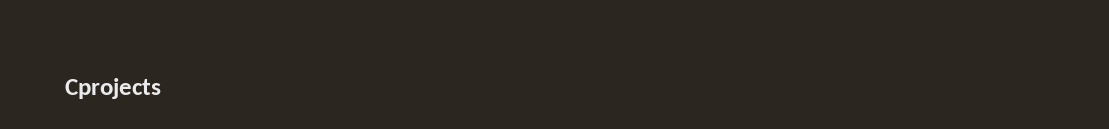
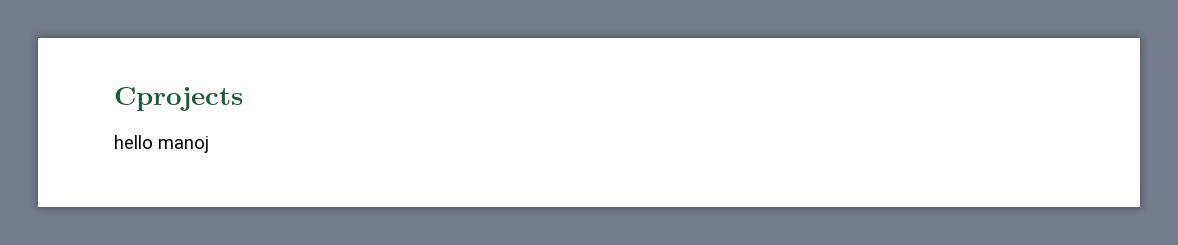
(161, 88) none -> [114,135,209,153] // hello manoj

